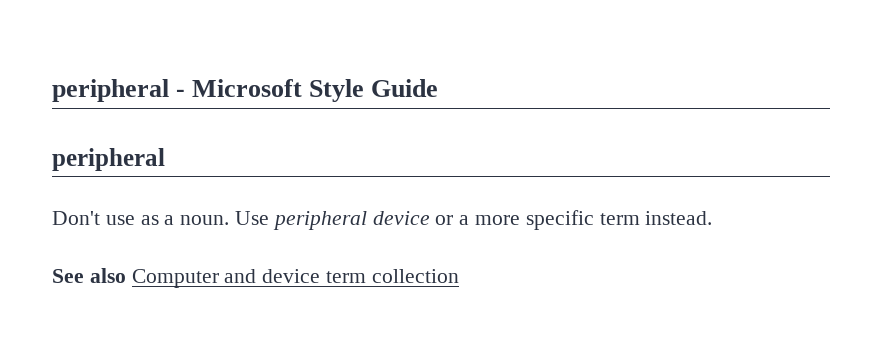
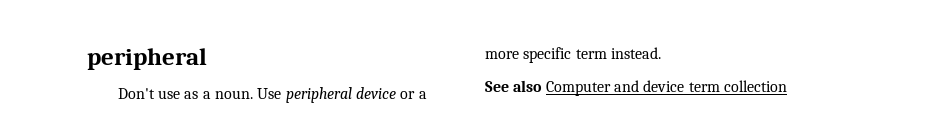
[52,79,439,102] [52,148,165,171] peripheral - Microsoft Style Guide // peripheral -> [87,48,207,70] peripheral

